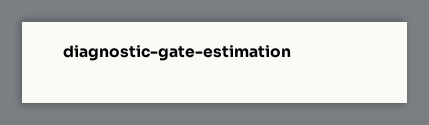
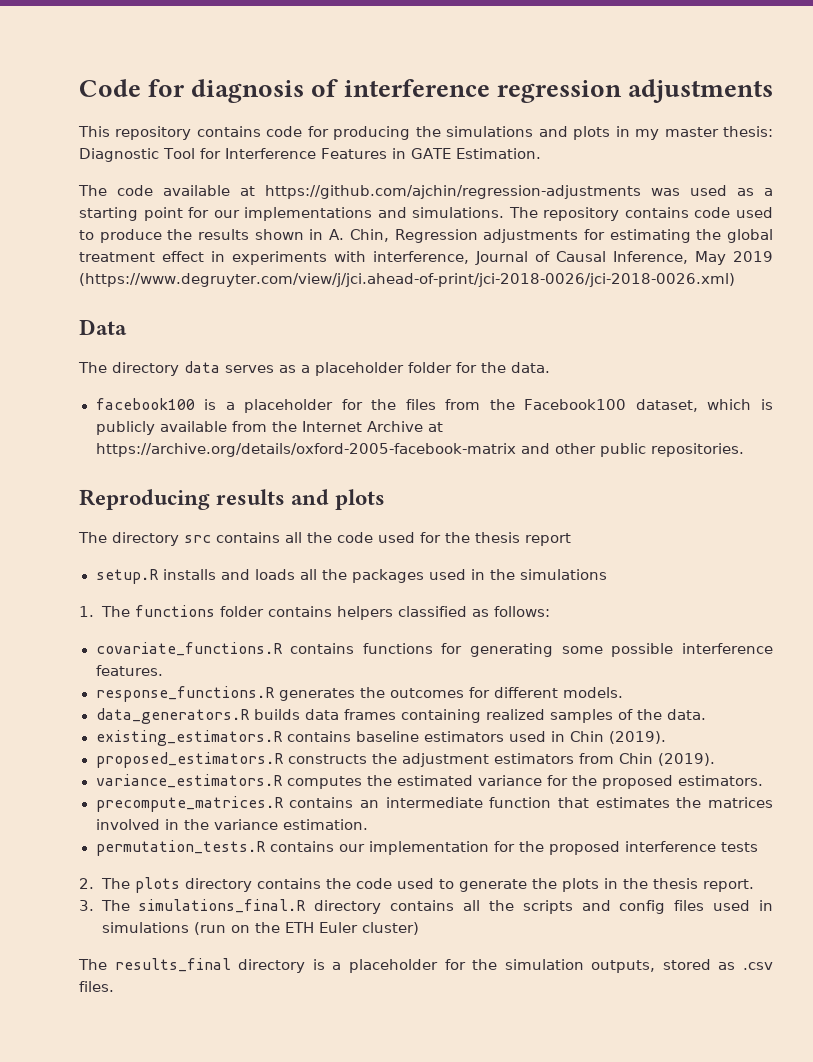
[63,45,291,61] diagnostic-gate-estimation -> [79,79,773,103] [78,126,773,140] [79,148,541,162] [78,185,773,199] [79,207,773,221] [79,229,774,243] [79,251,773,265] [79,273,735,287] [79,319,127,335] [78,361,550,376] [95,398,773,413] [95,421,443,435] [95,443,744,457] [79,489,386,510] [78,532,571,546] [95,569,607,584] [79,605,550,620] [95,642,773,657] [95,665,163,676] [95,686,623,702] [95,708,706,724] [95,730,666,746] [95,752,715,768] [95,774,763,789] [95,796,773,812] [95,819,368,830] [95,840,758,856] [79,877,754,893] [79,899,774,914] [101,922,419,935] [78,958,774,973] [79,981,114,992] Code for diagnosis of interference regression adjustments // This repository contains code for producing the simulations and plots in my master thesis: Diagnostic Tool for Interference Features in GATE Estimation. // The code available at https://github.com/ajchin/regression-adjustments was used as a starting point for our implementations and simulations. The repository contains code used to produce the results shown in A. Chin, Regression adjustments for estimating the global treatment effect in experiments with interference, Journal of Causal Inference, May 2019 (https://www.degruyter.com/view/j/jci.ahead-of-print/jci-2018-0026/jci-2018-0026.xml) // Data // The directory data serves as a placeholder folder for the data. // facebook100 is a placeholder for the files from the Facebook100 dataset, which is publicly available from the Internet Archive at https://archive.org/details/oxford-2005-facebook-matrix and other public repositories. // Reproducing results and plots // The directory src contains all the code used for the thesis report // setup.R installs and loads all the packages used in the simulations // 1. The functions folder contains helpers classified as follows: // covariate_functions.R contains functions for generating some possible interference features. // response_functions.R generates the outcomes for different models. // data_generators.R builds data frames containing realized samples of the data. // existing_estimators.R contains baseline estimators used in Chin (2019). // proposed_estimators.R constructs the adjustment estimators from Chin (2019). // variance_estimators.R computes the estimated variance for the proposed estimators. // precompute_matrices.R contains an intermediate function that estimates the matrices involved in the variance estimation. // permutation_tests.R contains our implementation for the proposed interference tests // 2. The plots directory contains the code used to generate the plots in the thesis report. // 3. The simulations_final.R directory contains all the scripts and config files used in simulations (run on the ETH Euler cluster) // The results_final directory is a placeholder for the simulation outputs, stored as .csv files.

